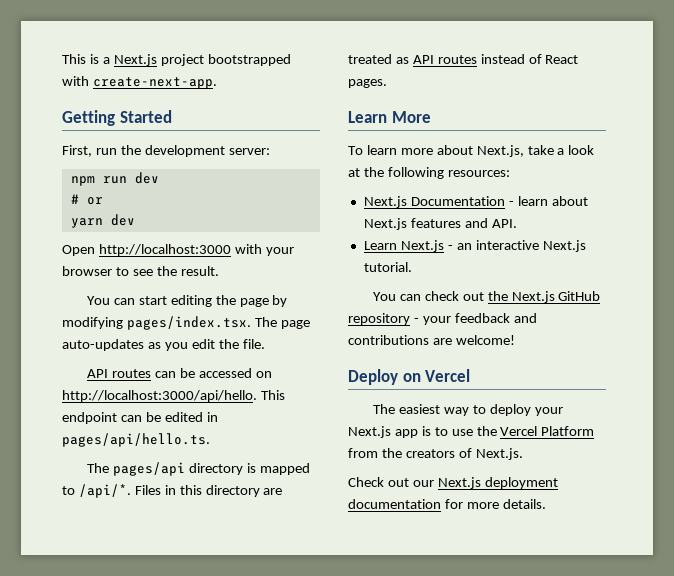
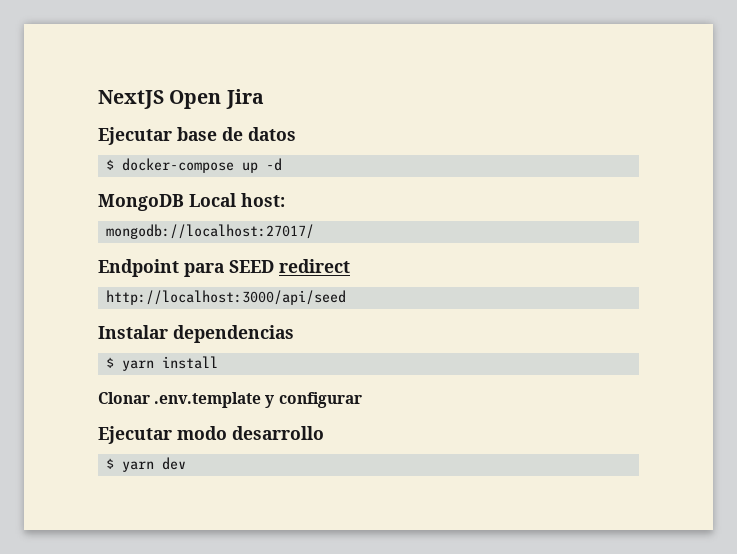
[62,54,291,66] [62,76,217,89] [62,110,172,126] [62,145,270,157] [70,172,159,186] [70,194,103,205] [70,214,135,228] [62,244,294,256] [62,266,219,276] [86,295,288,307] [62,316,310,330] [62,339,265,351] [86,368,272,378] [62,390,285,402] [62,412,218,424] [62,433,210,447] [86,462,310,476] [62,484,283,498] [348,54,579,64] [348,79,387,88] [348,111,431,123] [348,145,595,157] [348,167,510,179] [363,196,588,208] [363,218,517,230] [363,240,586,252] [363,262,412,272] [372,291,601,303] [348,313,537,325] [348,335,515,345] [348,369,471,385] [372,404,563,416] [348,426,595,438] [348,448,523,460] [348,477,558,489] [348,499,546,509] This is a Next.js project bootstrapped with create-next-app. // Getting Started // First, run the development server: // npm run dev // # or // yarn dev // Open http://localhost:3000 with your browser to see the result. // You can start editing the page by modifying pages/index.tsx. The page auto-updates as you edit the file. // API routes can be accessed on http://localhost:3000/api/hello. This endpoint can be edited in pages/api/hello.ts. // The pages/api directory is mapped to /api/*. Files in this directory are treated as API routes instead of React pages. // Learn More // To learn more about Next.js, take a look at the following resources: // Next.js Documentation - learn about Next.js features and API. // Learn Next.js - an interactive Next.js tutorial. // You can check out the Next.js GitHub repository - your feedback and contributions are welcome! // Deploy on Vercel // The easiest way to deploy your Next.js app is to use the Vercel Platform from the creators of Next.js. // Check out our Next.js deployment documentation for more details. -> [98,89,264,109] [98,127,296,145] [106,158,283,173] [98,193,285,211] [106,224,315,239] [98,259,350,277] [106,290,347,305] [98,325,294,343] [106,356,219,371] [98,392,362,408] [98,426,324,444] [106,457,187,472] NextJS Open Jira // Ejecutar base de datos // $ docker-compose up -d // MongoDB Local host: // mongodb://localhost:27017/ // Endpoint para SEED redirect // http://localhost:3000/api/seed // Instalar dependencias // $ yarn install // Clonar .env.template y configurar // Ejecutar modo desarrollo // $ yarn dev

